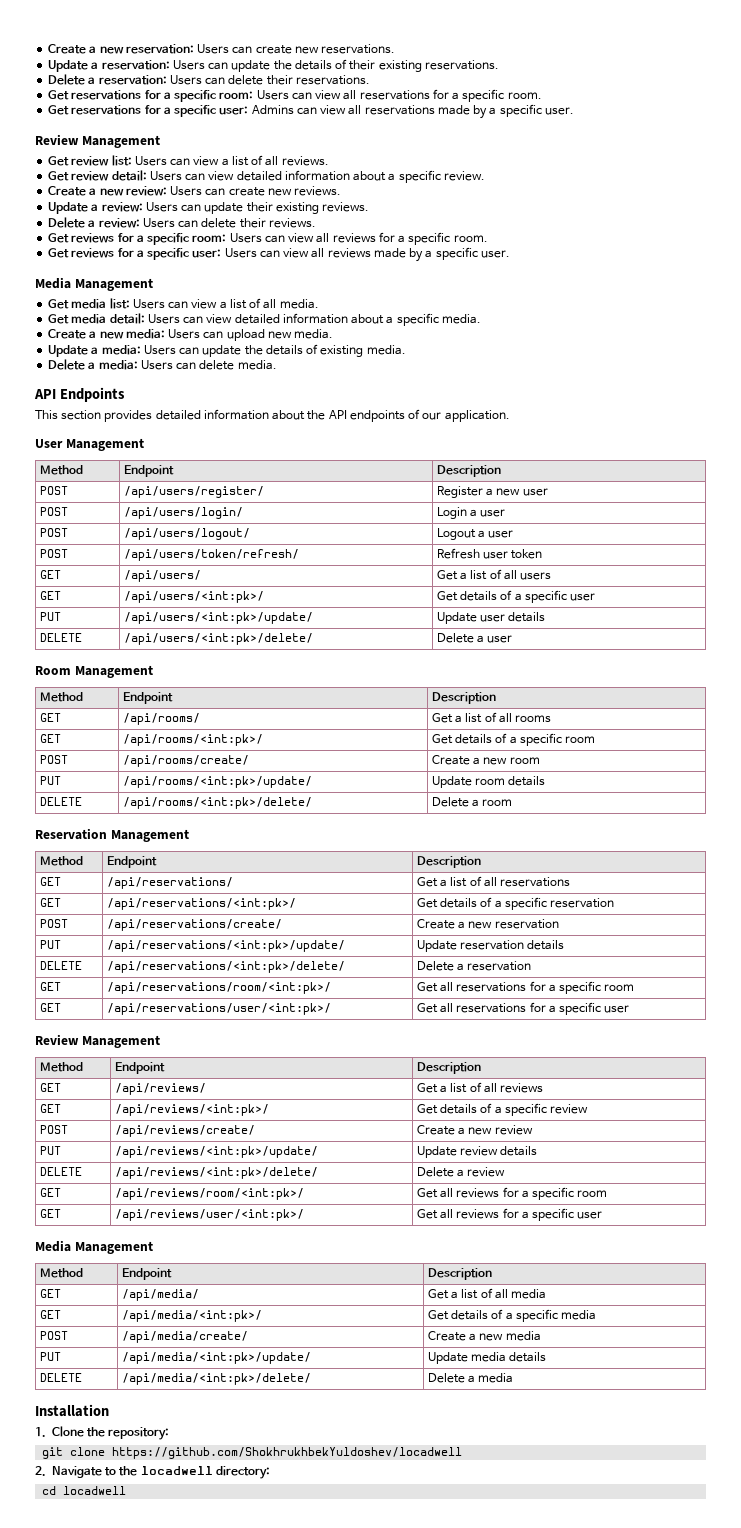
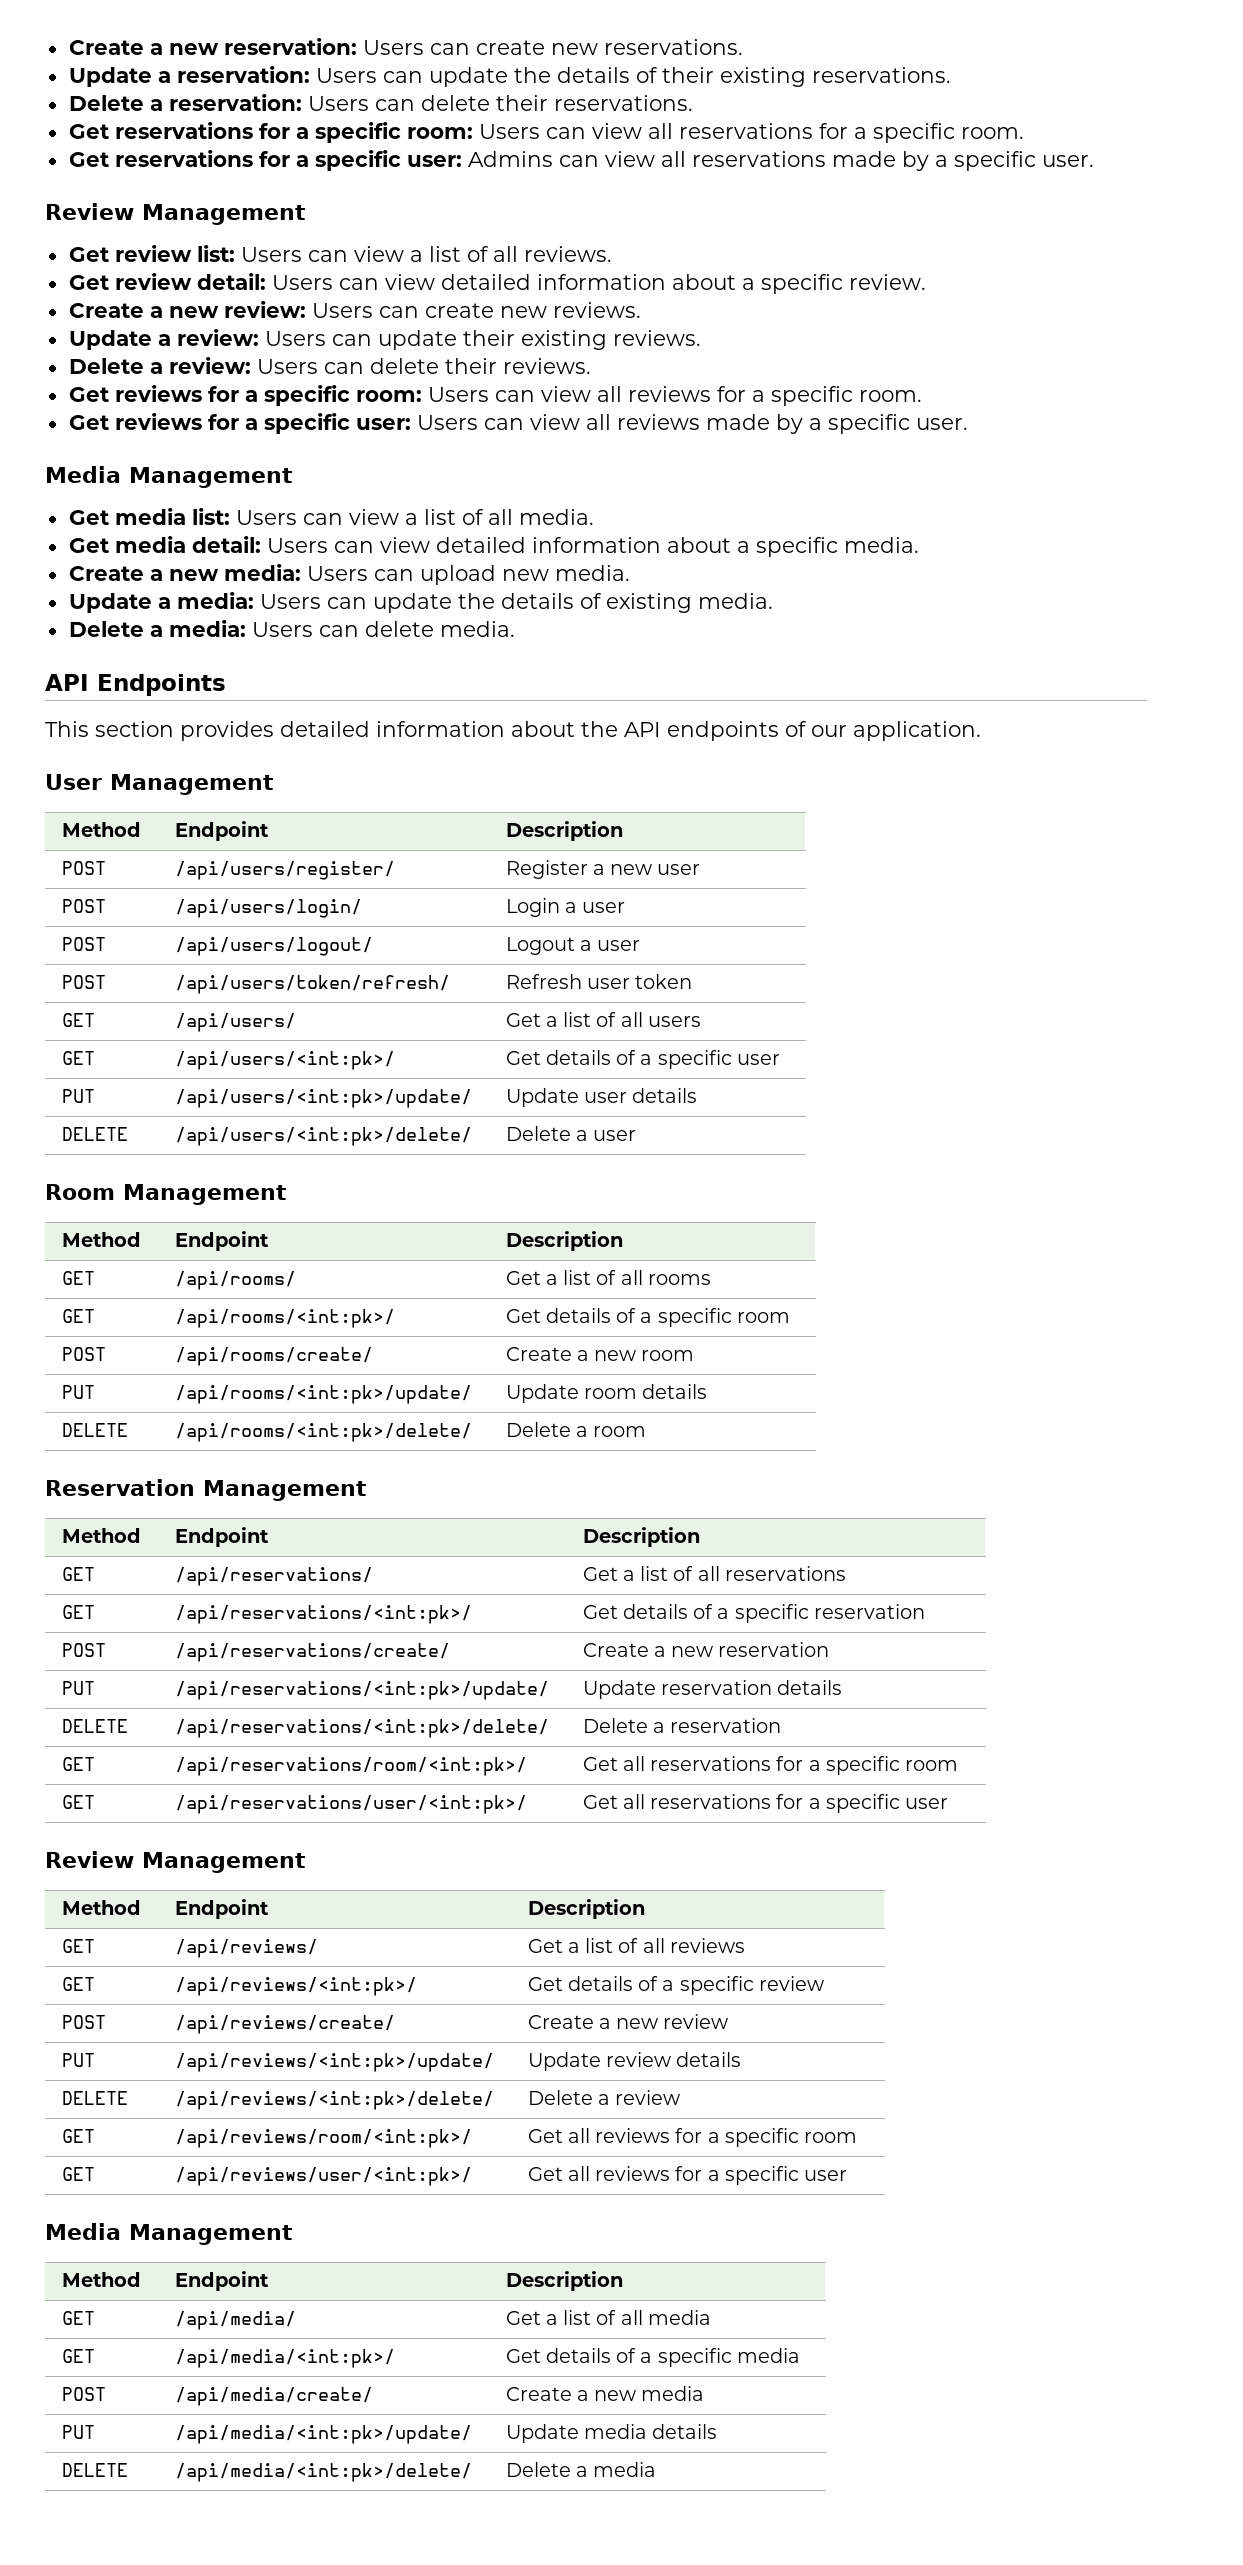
[35,1404,109,1417] [35,1426,170,1440] [42,1447,463,1459] [35,1466,270,1479] [42,1486,127,1495] // Installation // 1. Clone the repository: // git clone https://github.com/ShokhrukhbekYuldoshev/locadwell // 2. Navigate to the locadwell directory: // cd locadwell -> (657, 2469) none

